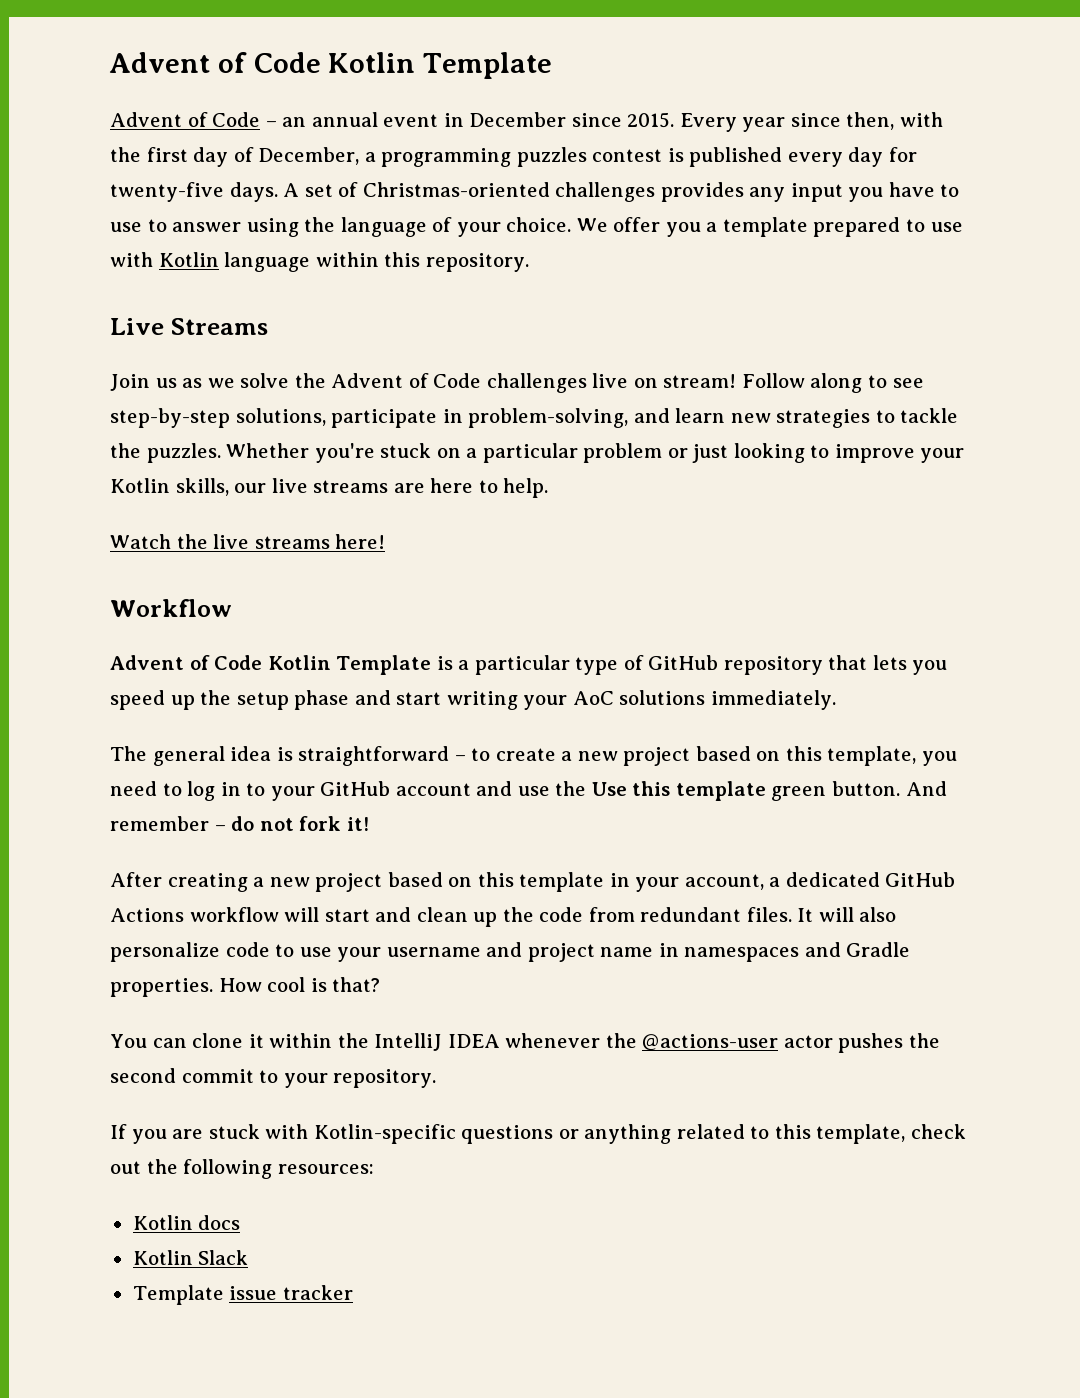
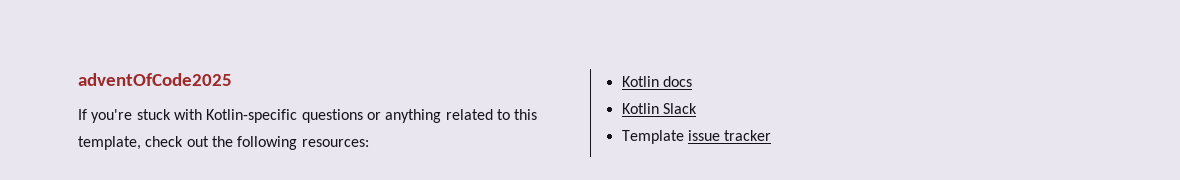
[109,52,553,79] [110,112,944,132] [110,147,917,167] [110,182,960,202] [110,217,963,237] [110,252,529,272] [110,318,268,335] [110,373,924,393] [110,408,959,428] [110,443,965,463] [110,478,549,498] [110,534,386,549] [110,599,232,617] [110,655,948,675] [110,690,836,710] [110,746,958,766] [110,781,947,801] [110,816,369,831] [110,872,956,892] [110,907,897,927] [110,942,911,962] [110,977,381,997] [110,1033,940,1053] [110,1068,437,1088] Advent of Code Kotlin Template // Advent of Code – an annual event in December since 2015. Every year since then, with the first day of December, a programming puzzles contest is published every day for twenty-five days. A set of Christmas-oriented challenges provides any input you have to use to answer using the language of your choice. We offer you a template prepared to use with Kotlin language within this repository. // Live Streams // Join us as we solve the Advent of Code challenges live on stream! Follow along to see step-by-step solutions, participate in problem-solving, and learn new strategies to tackle the puzzles. Whether you're stuck on a particular problem or just looking to improve your Kotlin skills, our live streams are here to help. // Watch the live streams here! // Workflow // Advent of Code Kotlin Template is a particular type of GitHub repository that lets you speed up the setup phase and start writing your AoC solutions immediately. // The general idea is straightforward – to create a new project based on this template, you need to log in to your GitHub account and use the Use this template green button. And remember – do not fork it! // After creating a new project based on this template in your account, a dedicated GitHub Actions workflow will start and clean up the code from redundant files. It will also personalize code to use your username and project name in namespaces and Gradle properties. How cool is that? // You can clone it within the IntelliJ IDEA whenever the @actions-user actor pushes the second commit to your repository. -> [78,73,232,86] adventOfCode2025
[131,1129,204,1144] you are -> [91,109,133,123] you're

